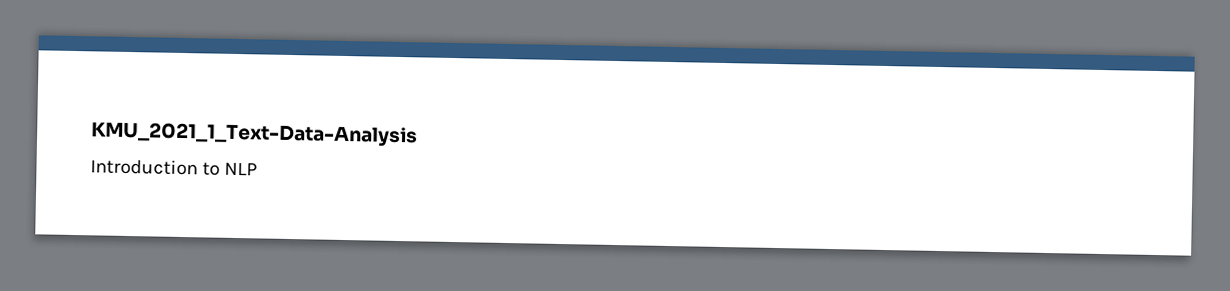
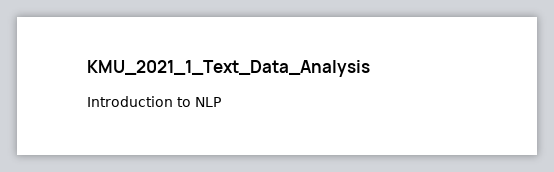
[90,121,418,148] KMU_2021_1_Text-Data-Analysis -> [87,60,370,77] KMU_2021_1_Text_Data_Analysis

